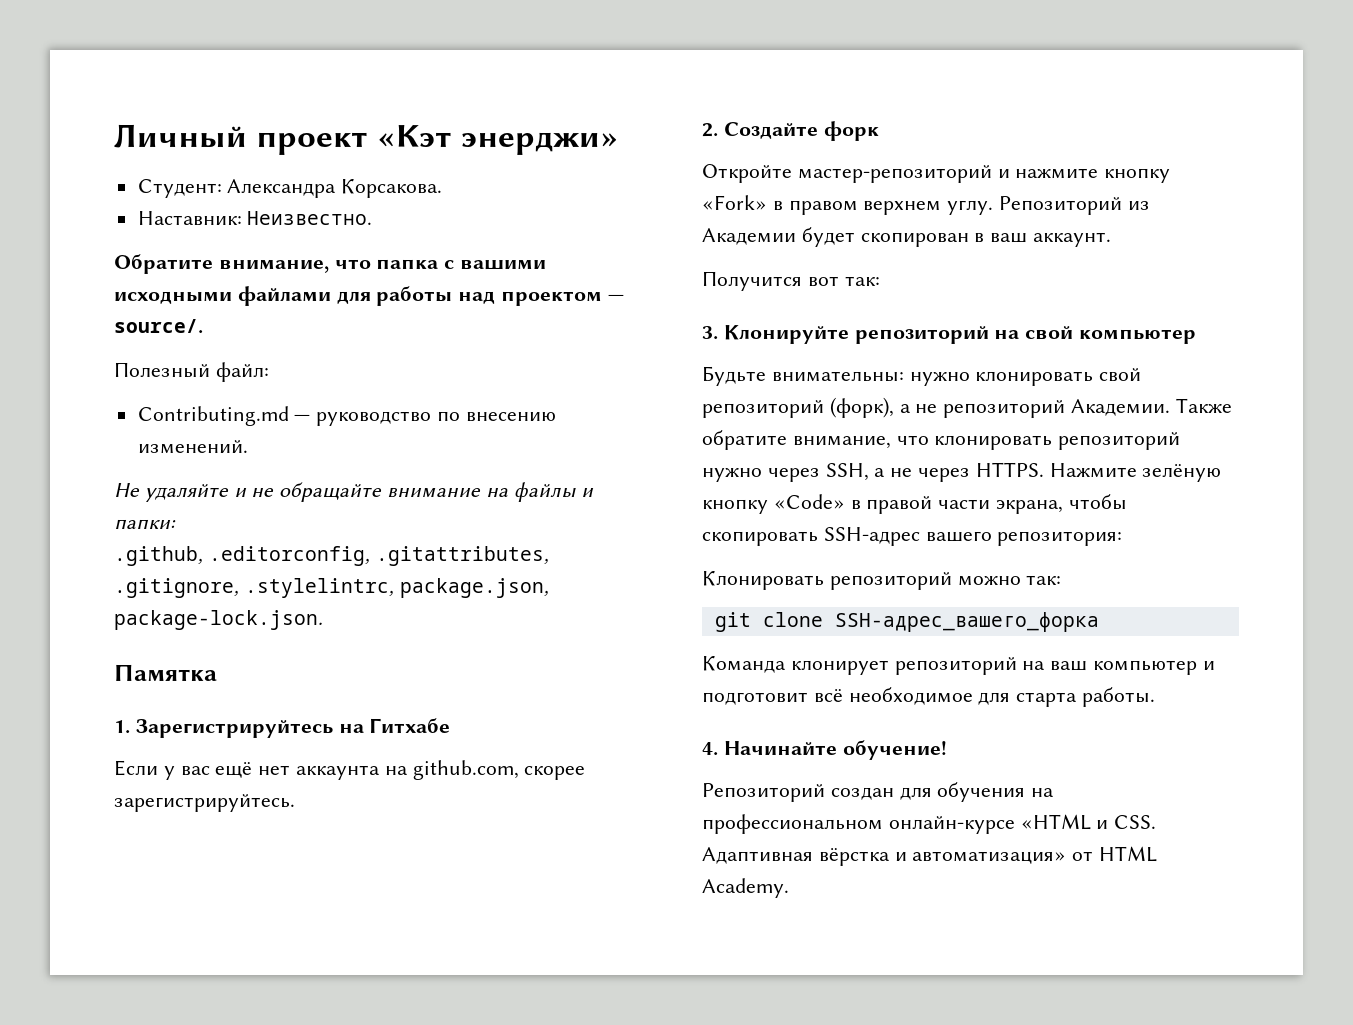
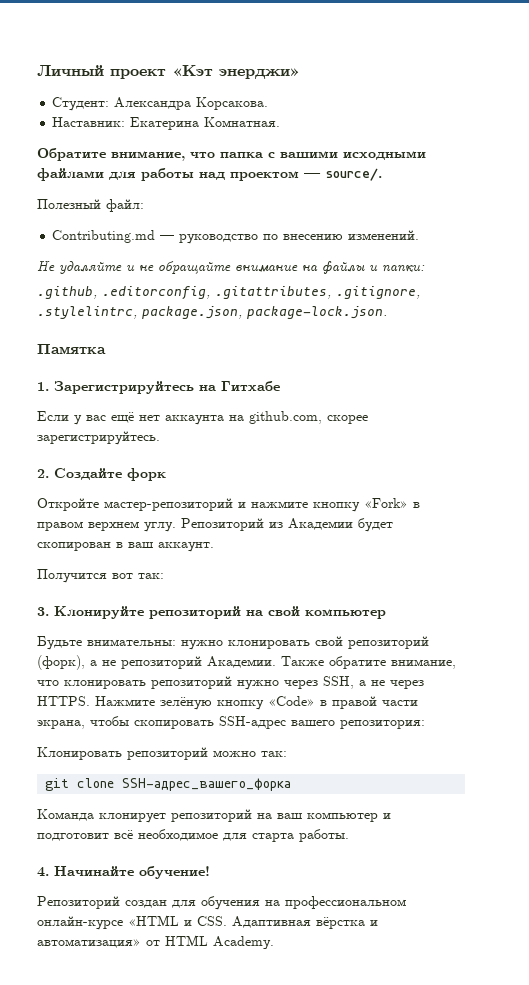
[247,211,373,225] Неизвестно. -> [130,117,281,130] Екатерина Комнатная.

